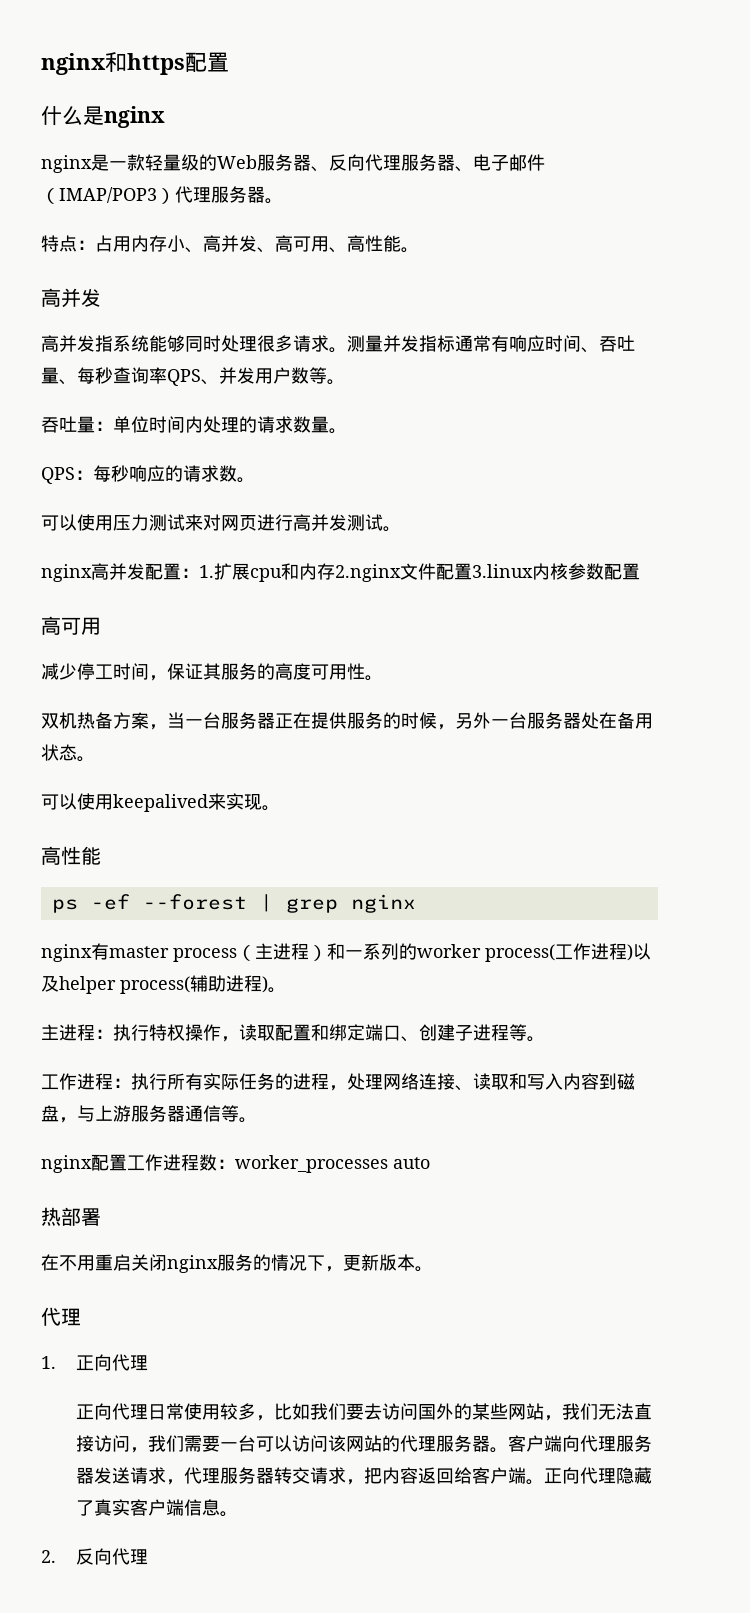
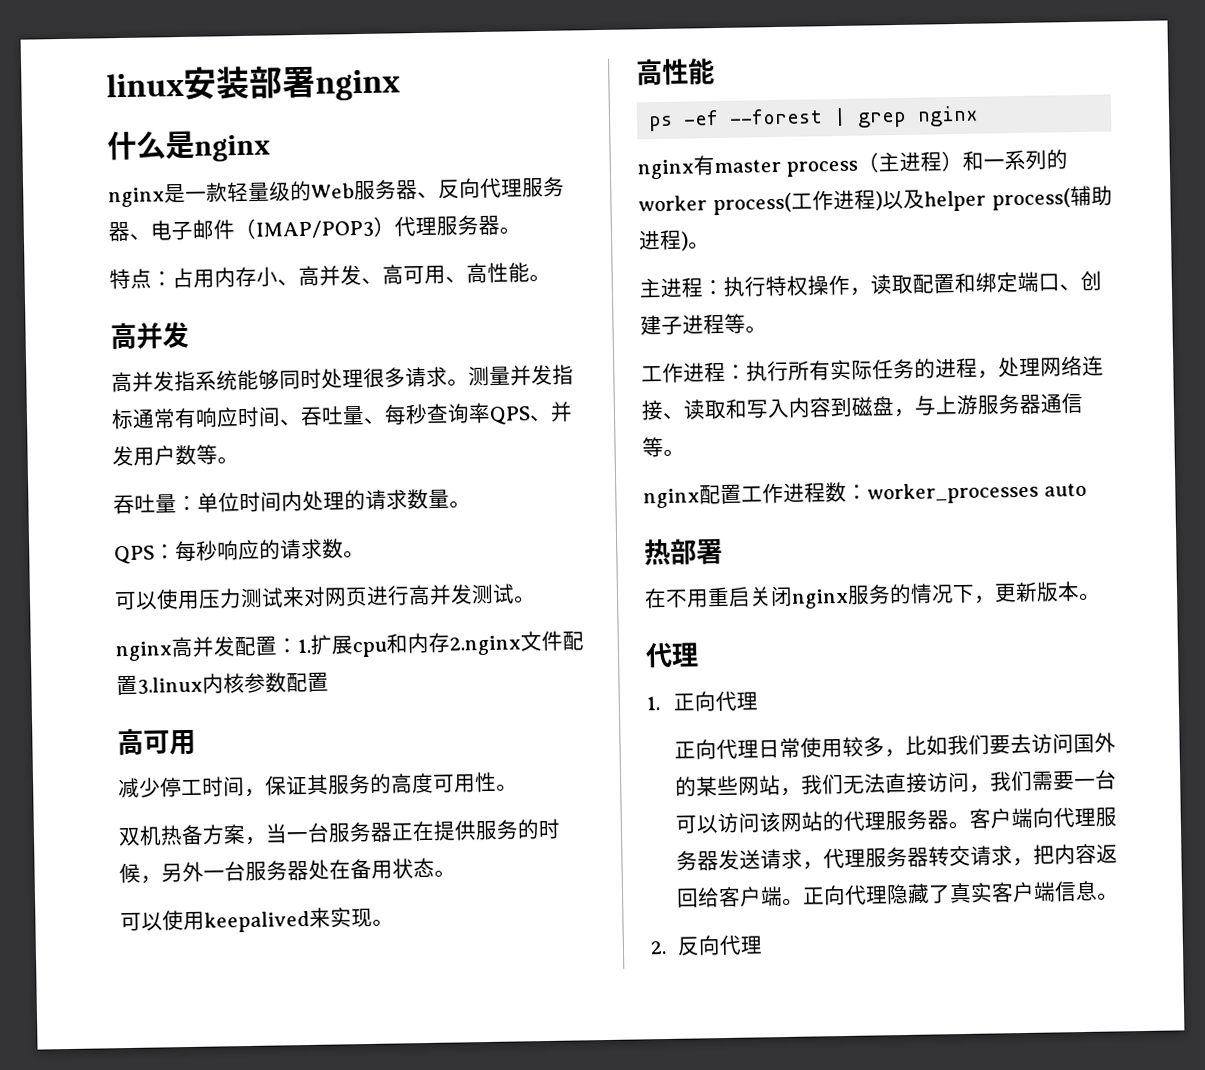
[41,52,229,75] nginx和https配置 -> [106,65,401,101] linux安装部署nginx

